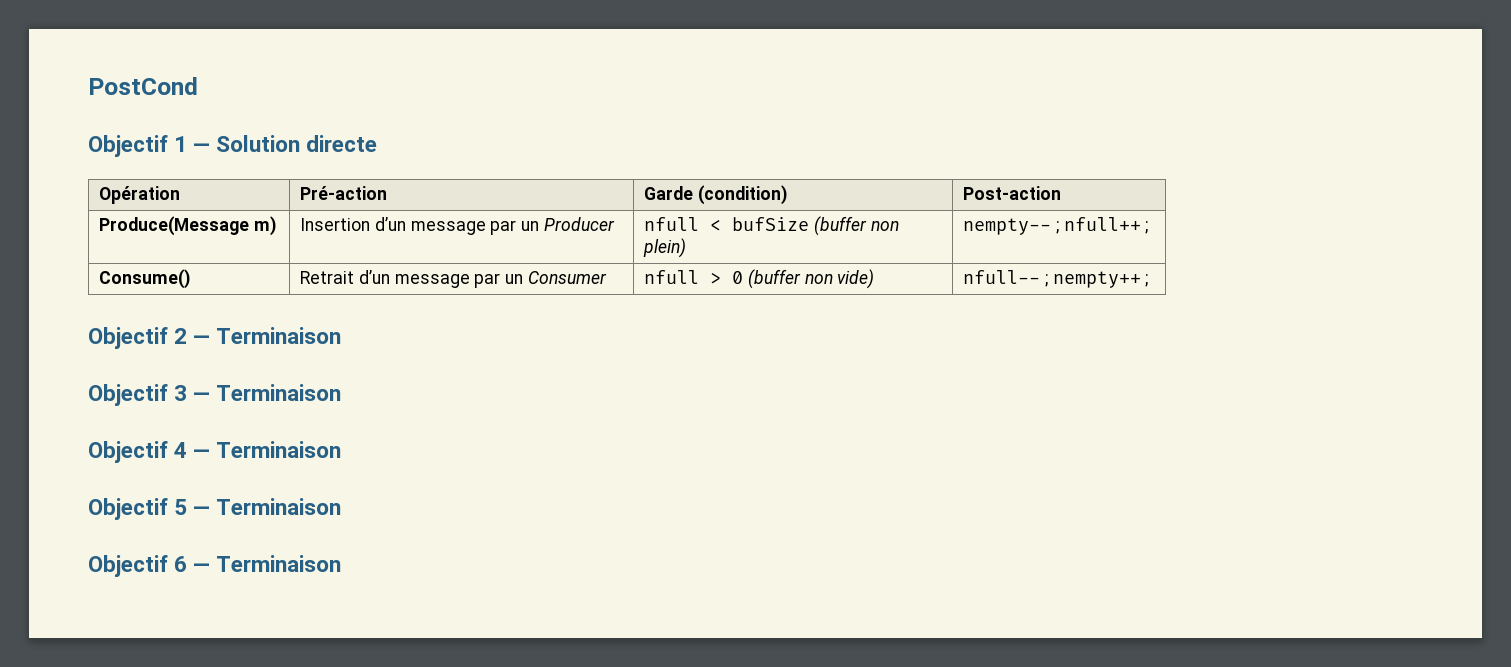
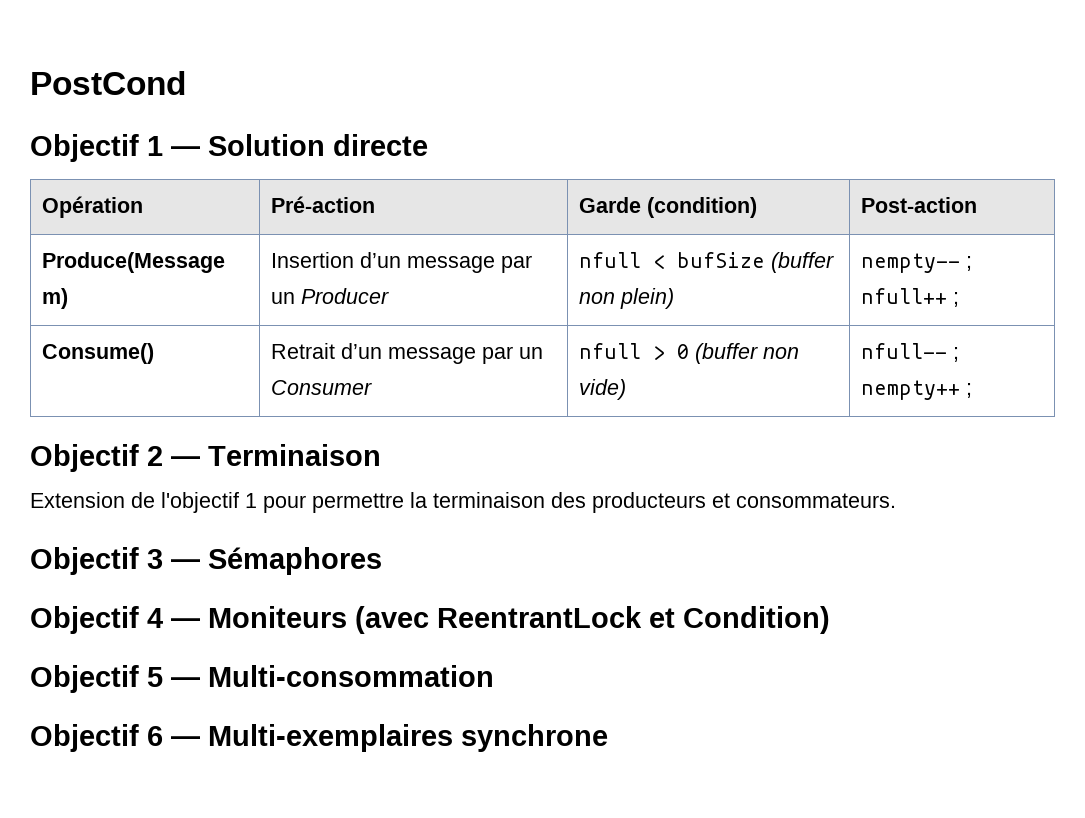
(342, 335) none -> [30,492,896,513] // Extension de l'objectif 1 pour permettre la terminaison des producteurs et consommateurs.
[216,384,342,401] Terminaison -> [208,547,382,575] Sémaphores
[216,441,342,458] Terminaison -> [208,606,830,634] Moniteurs (avec ReentrantLock et Condition)
[216,498,342,515] Terminaison -> [208,665,494,687] Multi-consommation
[216,555,342,572] Terminaison -> [208,724,608,752] Multi-exemplaires synchrone

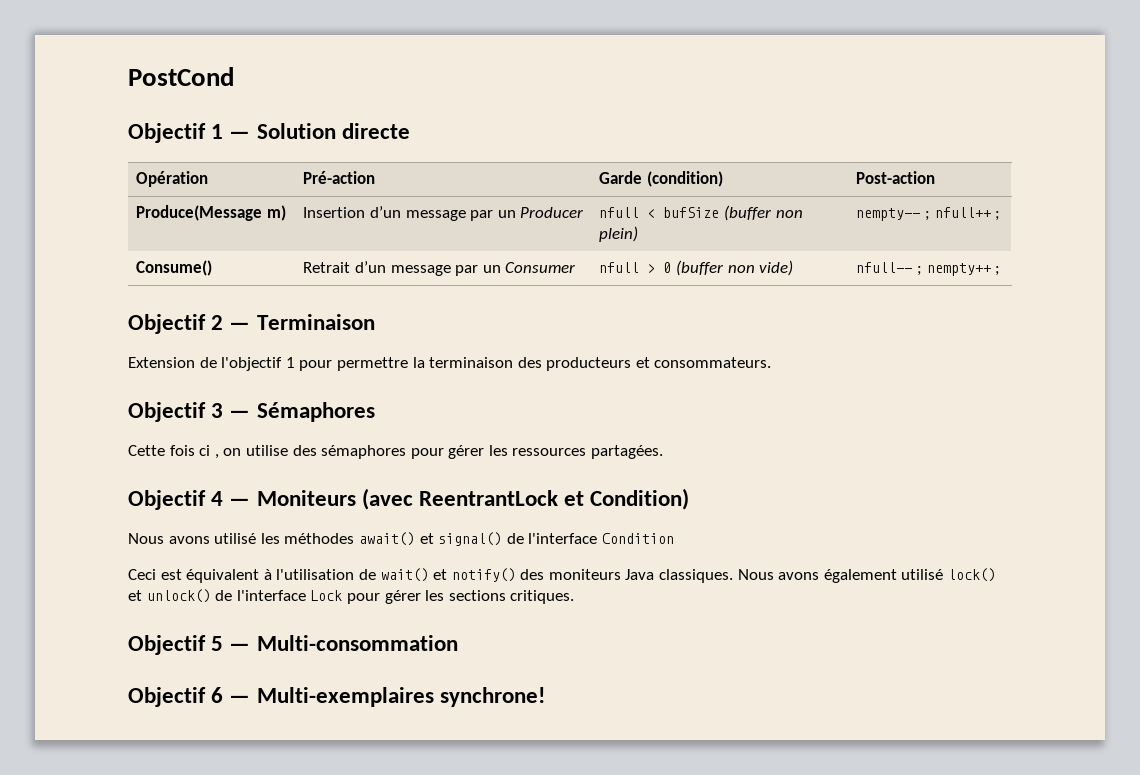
(382, 561) none -> [128,445,664,459] // Cette fois ci , on utilise des sémaphores pour gérer les ressources partagées.
(830, 620) none -> [128,532,674,546] [128,568,997,583] [128,589,575,604] // Nous avons utilisé les méthodes await() et signal() de l'interface Condition // Ceci est équivalent à l'utilisation de wait() et notify() des moniteurs Java classiques. Nous avons également utilisé lock() et unlock() de l'interface Lock pour gérer les sections critiques.
[461,724,608,752] synchrone -> [439,687,545,707] synchrone!

